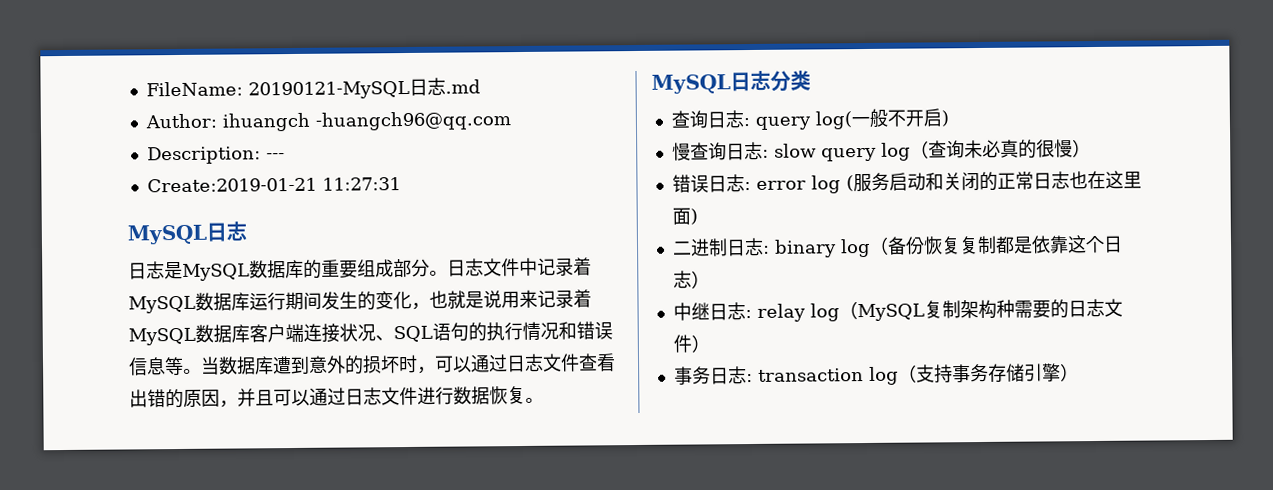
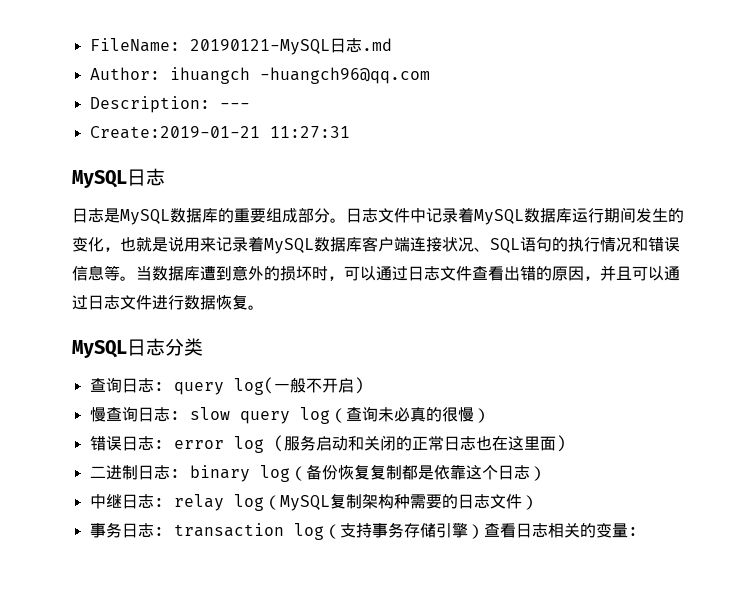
(1079, 372) none -> [483,523,638,538] 查看日志相关的变量:

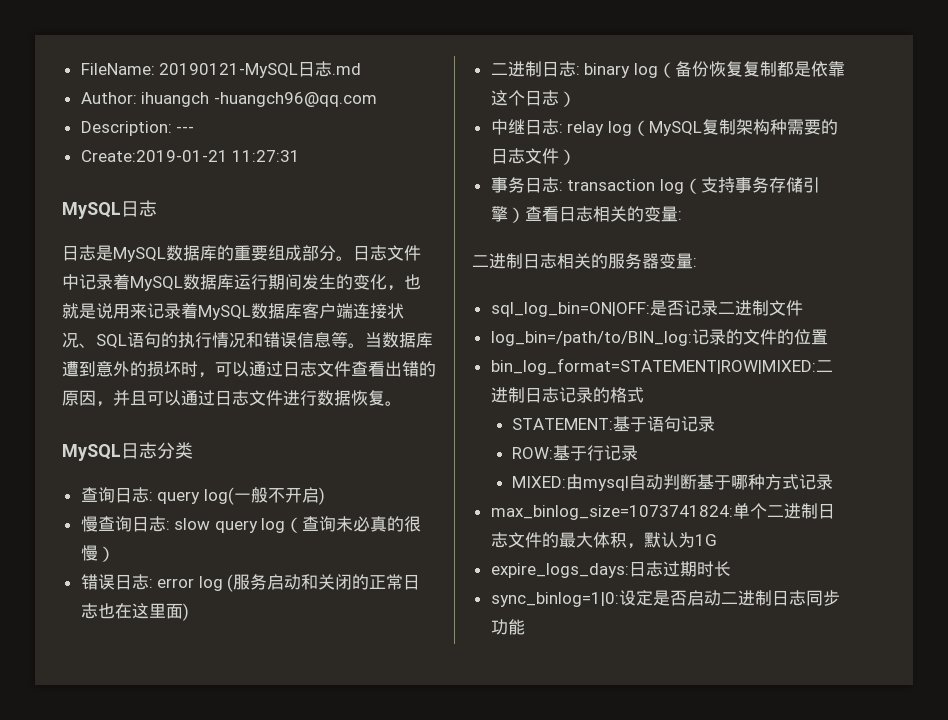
(638, 531) none -> [472,253,697,269] [490,300,803,317] [490,329,828,346] [490,358,833,375] [490,387,644,403] [512,416,716,432] [512,445,639,461] [512,474,834,491] [490,503,835,520] [490,532,717,549] [490,561,731,578] [490,590,840,607] [490,619,525,635] // 二进制日志相关的服务器变量: // sql_log_bin=ON|OFF:是否记录二进制文件 // log_bin=/path/to/BIN_log:记录的文件的位置 // bin_log_format=STATEMENT|ROW|MIXED:二进制日志记录的格式 // STATEMENT:基于语句记录 // ROW:基于行记录 // MIXED:由mysql自动判断基于哪种方式记录 // max_binlog_size=1073741824:单个二进制日志文件的最大体积，默认为1G // expire_logs_days:日志过期时长 // sync_binlog=1|0:设定是否启动二进制日志同步功能

